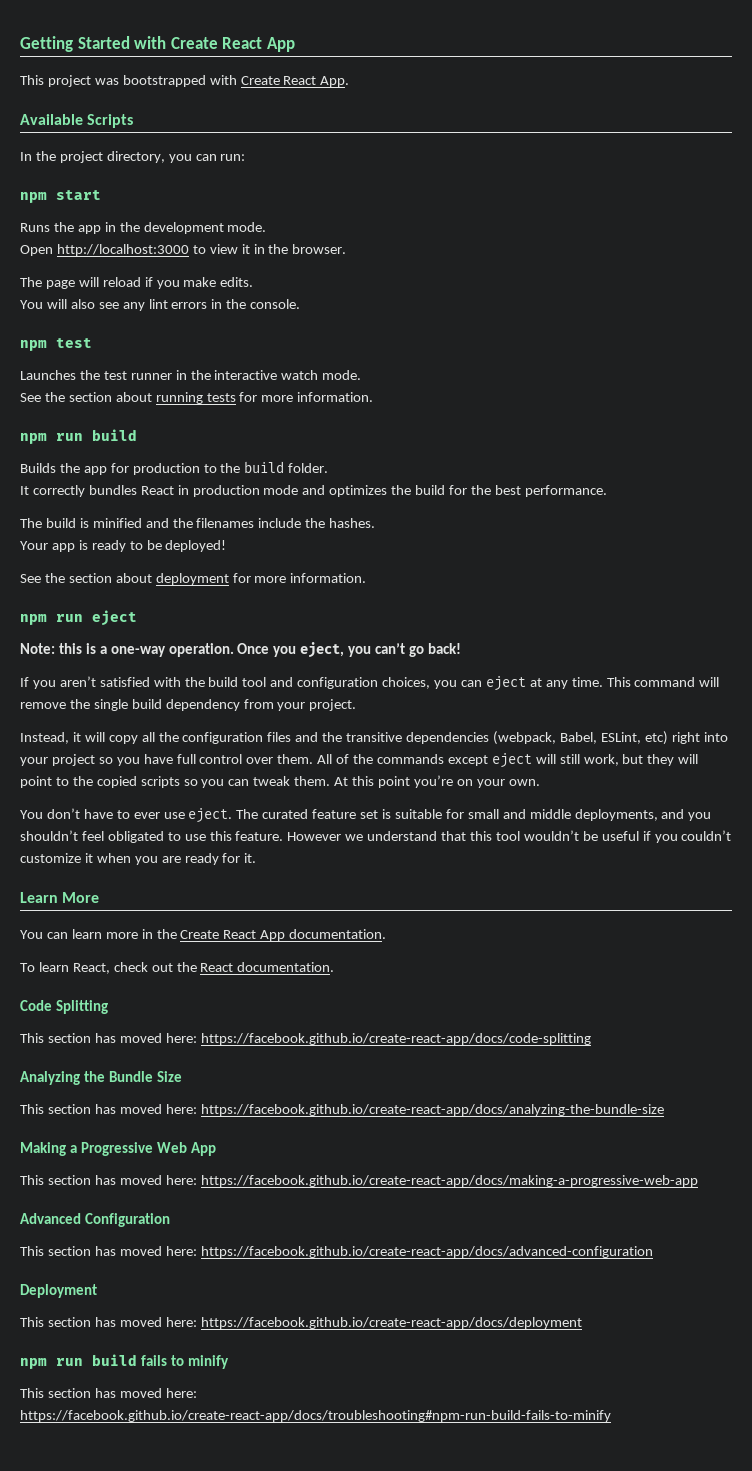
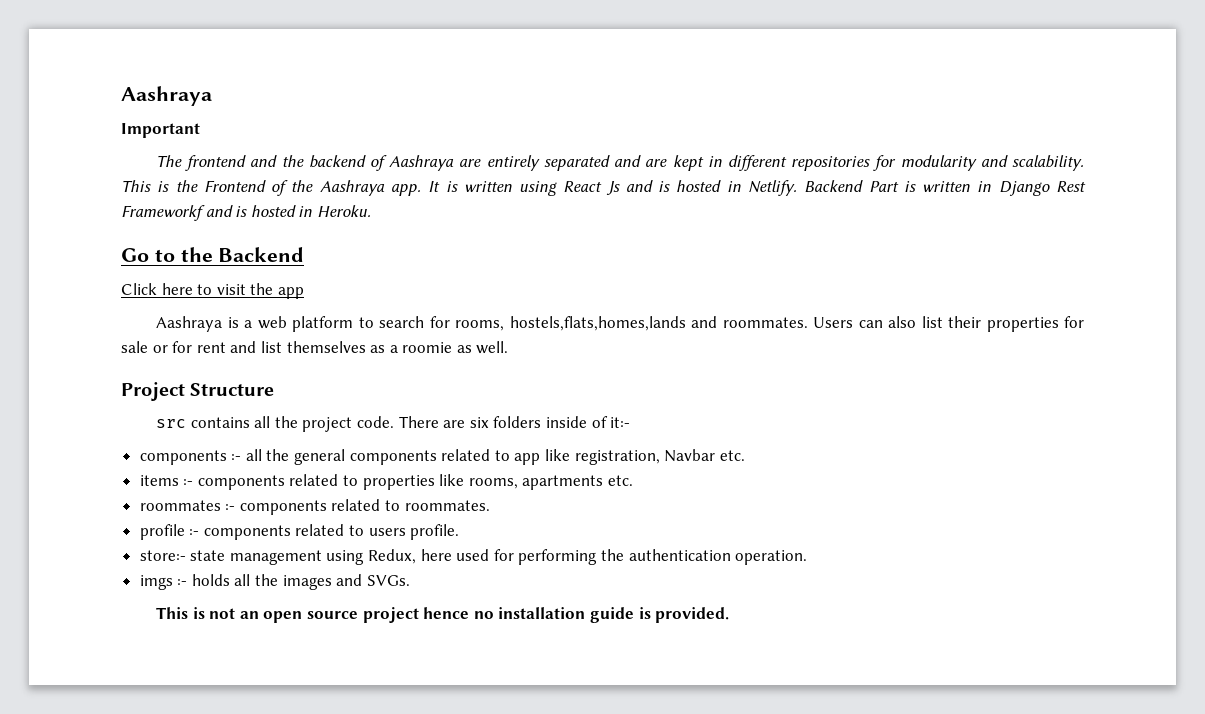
[20,36,295,52] [20,75,350,87] [20,114,134,128] [20,151,246,163] [20,190,101,203] [20,222,267,234] [20,244,347,256] [20,277,254,289] [20,299,301,311] [20,338,92,351] [20,370,362,380] [20,392,374,404] [20,429,137,444] [20,461,329,475] [20,485,607,497] [20,518,376,528] [20,540,227,552] [20,573,367,585] [20,610,137,626] [20,642,461,658] [20,676,720,691] [20,699,357,711] [20,731,728,745] [20,753,699,768] [20,775,540,788] [20,808,712,823] [20,830,732,843] [20,853,257,865] [20,892,100,903] [20,929,387,941] [20,962,335,974] [20,1000,109,1014] [20,1033,591,1045] [20,1071,183,1085] [20,1104,664,1116] [20,1142,217,1156] [20,1175,698,1187] [20,1213,171,1227] [20,1246,653,1258] [20,1284,97,1298] [20,1317,582,1329] [20,1354,230,1369] [20,1388,197,1398] [20,1410,611,1422] Getting Started with Create React App // This project was bootstrapped with Create React App. // Available Scripts // In the project directory, you can run: // npm start // Runs the app in the development mode. // Open http://localhost:3000 to view it in the browser. // The page will reload if you make edits. // You will also see any lint errors in the console. // npm test // Launches the test runner in the interactive watch mode. // See the section about running tests for more information. // npm run build // Builds the app for production to the build folder. // It correctly bundles React in production mode and optimizes the build for the best performance. // The build is minified and the filenames include the hashes. // Your app is ready to be deployed! // See the section about deployment for more information. // npm run eject // Note: this is a one-way operation. Once you eject, you can’t go back! // If you aren’t satisfied with the build tool and configuration choices, you can eject at any time. This command will remove the single build dependency from your project. // Instead, it will copy all the configuration files and the transitive dependencies (webpack, Babel, ESLint, etc) right into your project so you have full control over them. All of the commands except eject will still work, but they will point to the copied scripts so you can tweak them. At this point you’re on your own. // You don’t have to ever use eject. The curated feature set is suitable for small and middle deployments, and you shouldn’t feel obligated to use this feature. However we understand that this tool wouldn’t be useful if you couldn’t customize it when you are ready for it. // Learn More // You can learn more in the Create React App documentation. // To learn React, check out the React documentation. // Code Splitting // This section has moved here: https://facebook.github.io/create-react-app/docs/code-splitting // Analyzing the Bundle Size // This section has moved here: https://facebook.github.io/create-react-app/docs/analyzing-the-bundle-size // Making a Progressive Web App // This section has moved here: https://facebook.github.io/create-react-app/docs/making-a-progressive-web-app // Advanced Configuration // This section has moved here: https://facebook.github.io/create-react-app/docs/advanced-configuration // Deployment // This section has moved here: https://facebook.github.io/create-react-app/docs/deployment // npm run build fails to minify // This section has moved here: https://facebook.github.io/create-react-app/docs/troubleshooting#npm-run-build-fails-to-minify -> [121,86,212,106] [121,123,200,138] [156,155,1084,171] [121,180,1086,196] [121,205,371,221] [121,247,305,262] [121,283,304,299] [156,316,1084,332] [121,341,509,354] [121,382,275,401] [156,416,631,432] [139,449,745,465] [139,474,634,490] [139,499,490,515] [139,524,460,540] [139,549,808,565] [139,574,410,590] [156,607,730,623] Aashraya // Important // The frontend and the backend of Aashraya are entirely separated and are kept in different repositories for modularity and scalability. This is the Frontend of the Aashraya app. It is written using React Js and is hosted in Netlify. Backend Part is written in Django Rest Frameworkf and is hosted in Heroku. // Go to the Backend // Click here to visit the app // Aashraya is a web platform to search for rooms, hostels,flats,homes,lands and roommates. Users can also list their properties for sale or for rent and list themselves as a roomie as well. // Project Structure // src contains all the project code. There are six folders inside of it:- // components :- all the general components related to app like registration, Navbar etc. // items :- components related to properties like rooms, apartments etc. // roommates :- components related to roommates. // profile :- components related to users profile. // store:- state management using Redux, here used for performing the authentication operation. // imgs :- holds all the images and SVGs. // This is not an open source project hence no installation guide is provided.

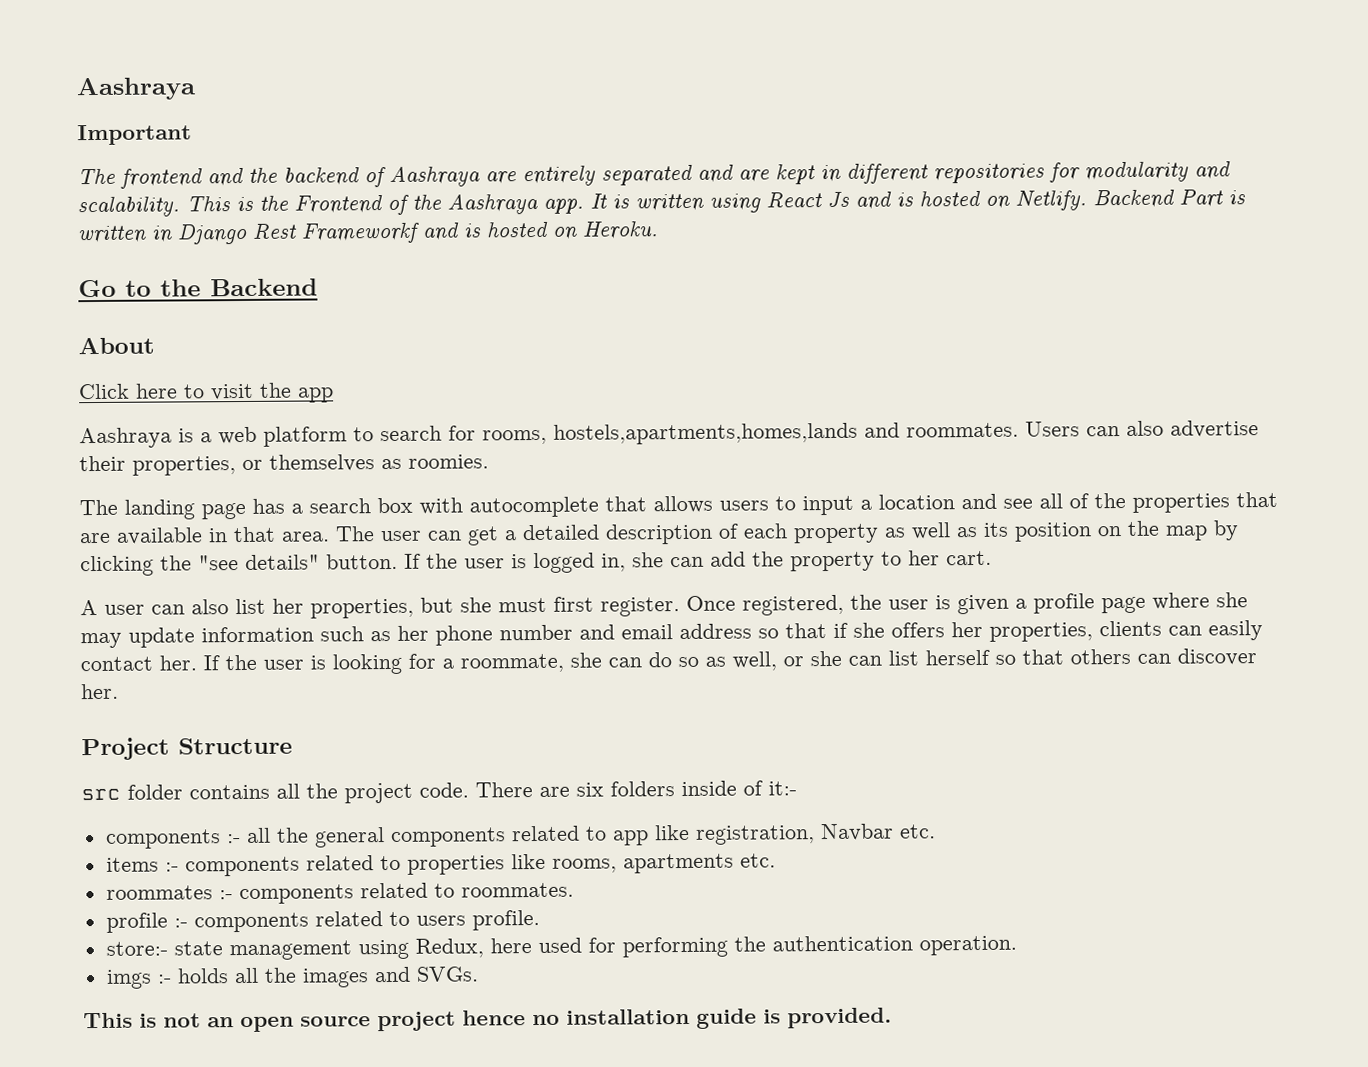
[726,181,741,192] in -> [985,195,1010,209] on
[298,206,313,217] in -> [552,226,577,240] on
(305, 254) none -> [78,336,155,355] // About
[509,316,686,331] hostels,flats,homes,lands -> [553,422,858,445] hostels,apartments,homes,lands
[921,316,1084,332] [121,341,509,354] list their properties for sale or for rent and list themselves as a roomie as well. -> [1170,420,1259,438] [79,454,489,476] [79,491,1278,520] [79,520,1239,546] [80,550,992,577] [80,592,1248,619] [80,620,1263,649] [80,648,1257,675] [81,683,119,700] advertise their properties, or themselves as roomies. // The landing page has a search box with autocomplete that allows users to input a location and see all of the properties that are available in that area. The user can get a detailed description of each property as well as its position on the map by clicking the "see details" button. If the user is logged in, she can add the property to her cart. // A user can also list her properties, but she must first register. Once registered, the user is given a profile page where she may update information such as her phone number and email address so that if she offers her properties, clients can easily contact her. If the user is looking for a roommate, she can do so as well, or she can list herself so that others can discover her.
(187, 423) none -> [127,784,183,800] folder

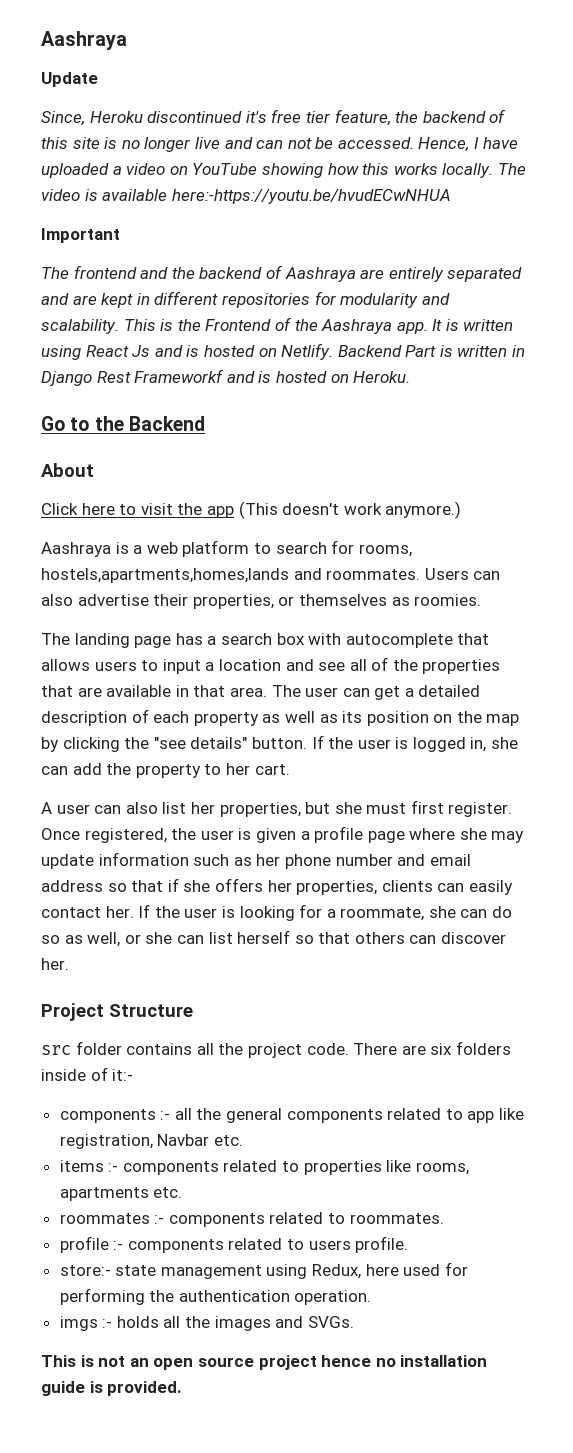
[76,77,196,101] Aashraya -> [41,31,127,50] [41,72,98,87] [41,109,507,126] [41,137,518,152] [41,163,526,178] [41,189,451,204] Aashraya // Update // Since, Heroku discontinued it's free tier feature, the backend of this site is no longer live and can not be accessed. Hence, I have uploaded a video on YouTube showing how this works locally. The video is available here:-https://youtu.be/hvudECwNHUA
(334, 395) none -> [238,501,462,519] (This doesn't work anymore.)

